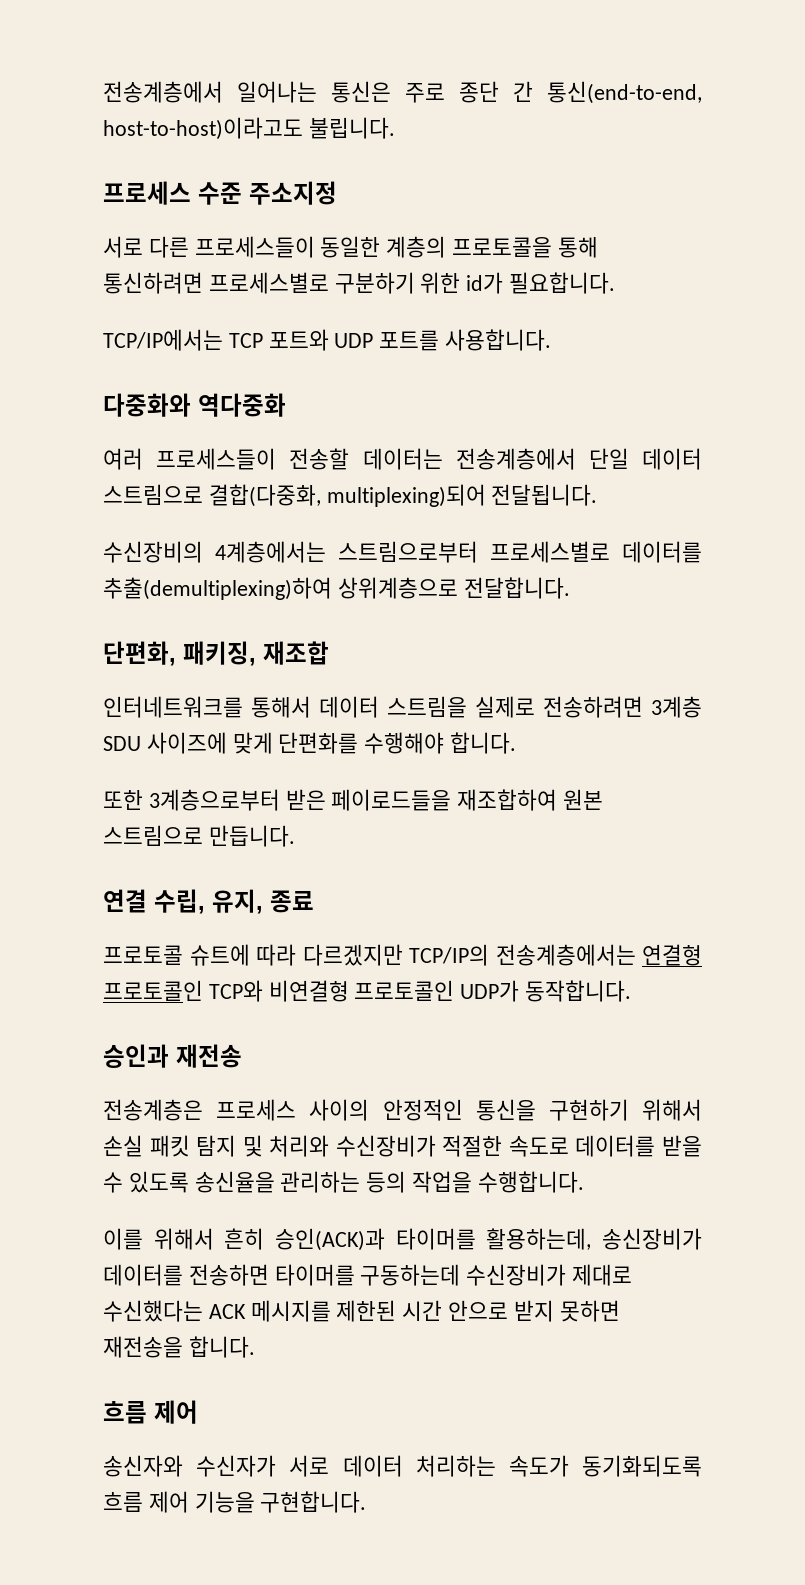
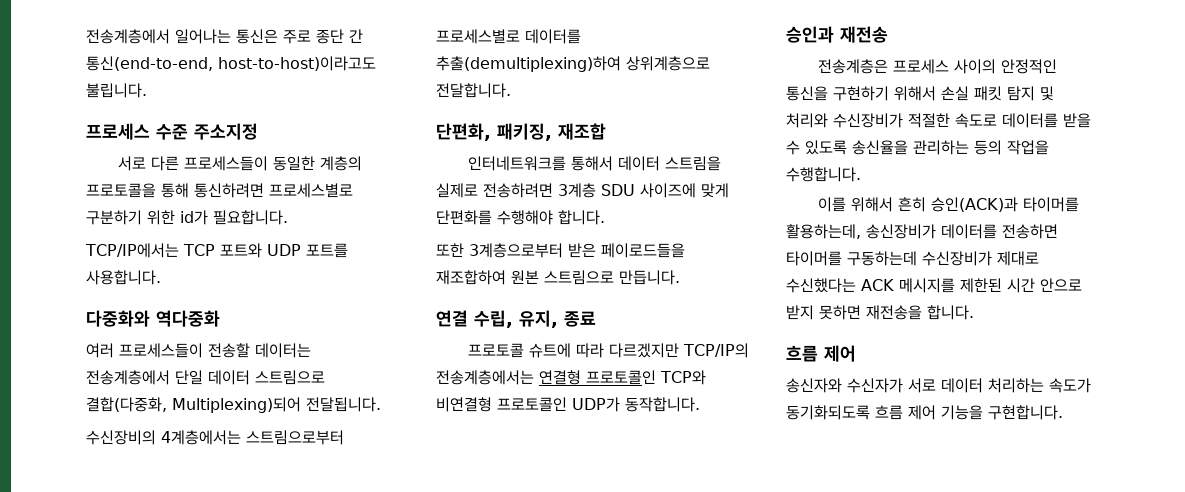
[326,484,486,507] multiplexing)되어 -> [172,397,301,413] Multiplexing)되어

